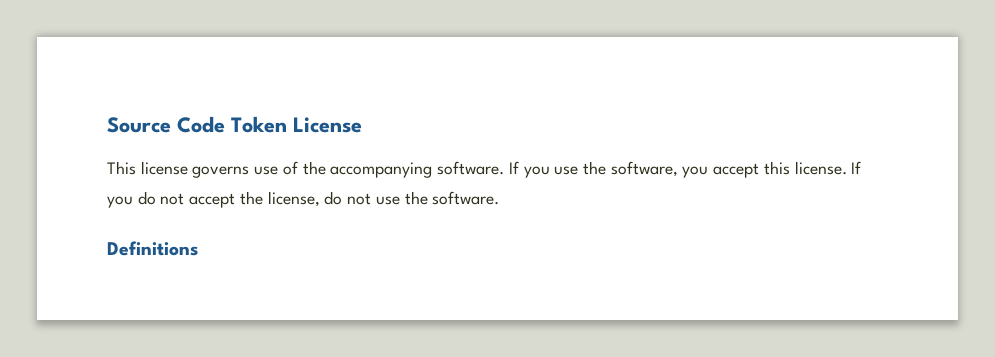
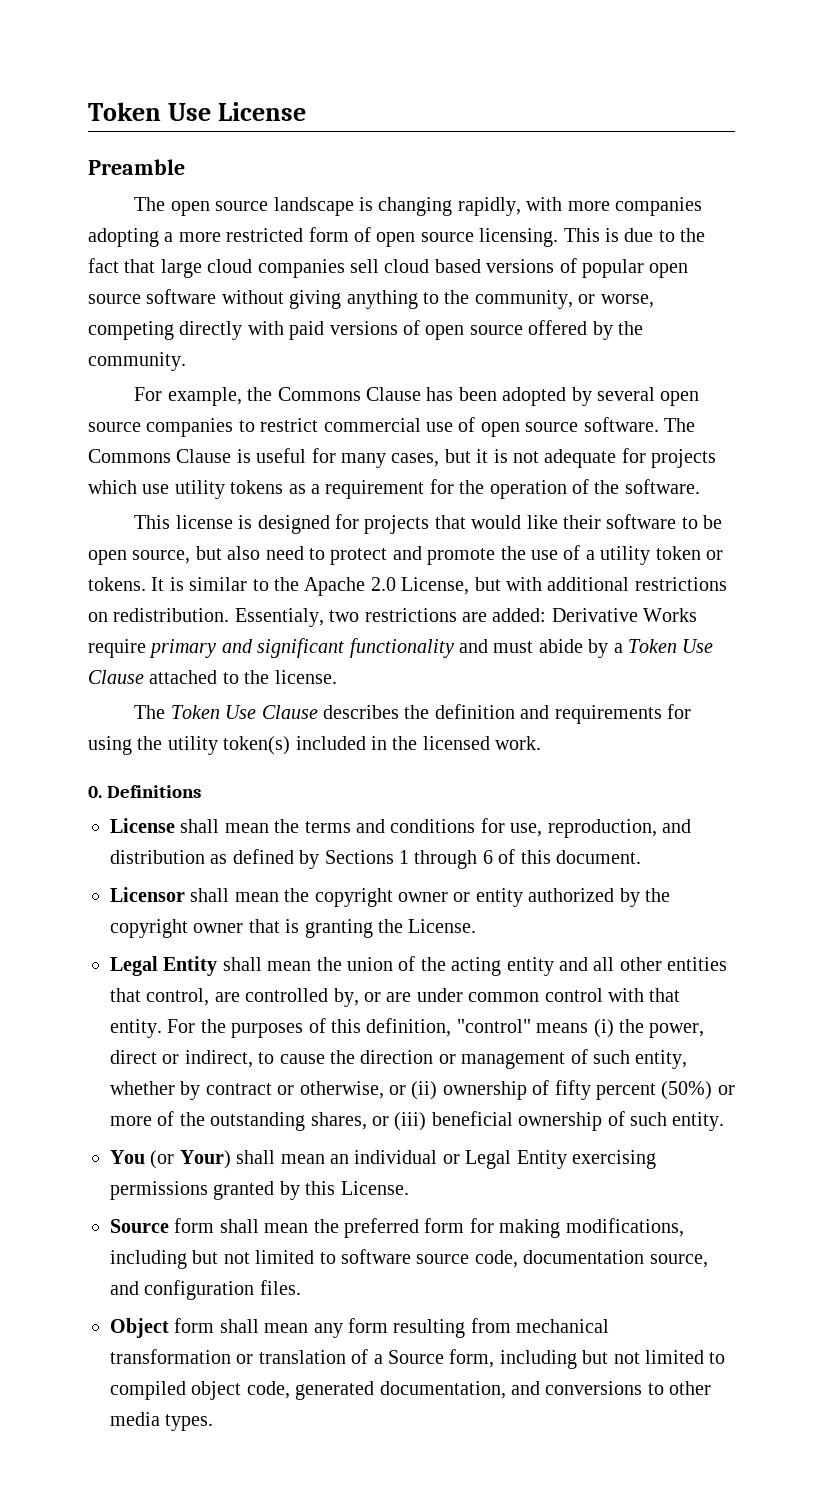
[107,116,362,133] [107,161,862,178] [107,191,500,208] [107,241,198,256] Source Code Token License // This license governs use of the accompanying software. If you use the software, you accept this license. If you do not accept the license, do not use the software. // Definitions -> [88,102,306,121] [88,159,185,175] [134,197,703,216] [88,227,706,247] [88,258,689,278] [88,289,654,309] [88,320,643,340] [88,352,186,371] [134,387,700,406] [88,417,695,437] [88,448,717,468] [88,479,700,499] [134,514,723,534] [88,545,723,565] [88,577,727,596] [88,608,698,627] [88,638,714,658] [88,670,337,684] [134,704,692,724] [88,736,542,755] [88,785,202,798] [110,818,691,838] [110,849,641,869] [110,887,670,907] [110,919,477,938] [110,956,728,976] [110,988,681,1007] [110,1018,705,1038] [110,1049,688,1069] [110,1080,735,1100] [110,1111,725,1131] [110,1150,656,1169] [110,1181,409,1200] [110,1218,684,1238] [110,1249,708,1269] [110,1280,301,1300] [110,1318,610,1338] [110,1349,726,1369] [110,1381,712,1400] [110,1412,214,1431] Token Use License // Preamble // The open source landscape is changing rapidly, with more companies adopting a more restricted form of open source licensing. This is due to the fact that large cloud companies sell cloud based versions of popular open source software without giving anything to the community, or worse, competing directly with paid versions of open source offered by the community. // For example, the Commons Clause has been adopted by several open source companies to restrict commercial use of open source software. The Commons Clause is useful for many cases, but it is not adequate for projects which use utility tokens as a requirement for the operation of the software. // This license is designed for projects that would like their software to be open source, but also need to protect and promote the use of a utility token or tokens. It is similar to the Apache 2.0 License, but with additional restrictions on redistribution. Essentialy, two restrictions are added: Derivative Works require primary and significant functionality and must abide by a Token Use Clause attached to the license. // The Token Use Clause describes the definition and requirements for using the utility token(s) included in the licensed work. // 0. Definitions // License shall mean the terms and conditions for use, reproduction, and distribution as defined by Sections 1 through 6 of this document. // Licensor shall mean the copyright owner or entity authorized by the copyright owner that is granting the License. // Legal Entity shall mean the union of the acting entity and all other entities that control, are controlled by, or are under common control with that entity. For the purposes of this definition, "control" means (i) the power, direct or indirect, to cause the direction or management of such entity, whether by contract or otherwise, or (ii) ownership of fifty percent (50%) or more of the outstanding shares, or (iii) beneficial ownership of such entity. // You (or Your) shall mean an individual or Legal Entity exercising permissions granted by this License. // Source form shall mean the preferred form for making modifications, including but not limited to software source code, documentation source, and configuration files. // Object form shall mean any form resulting from mechanical transformation or translation of a Source form, including but not limited to compiled object code, generated documentation, and conversions to other media types.

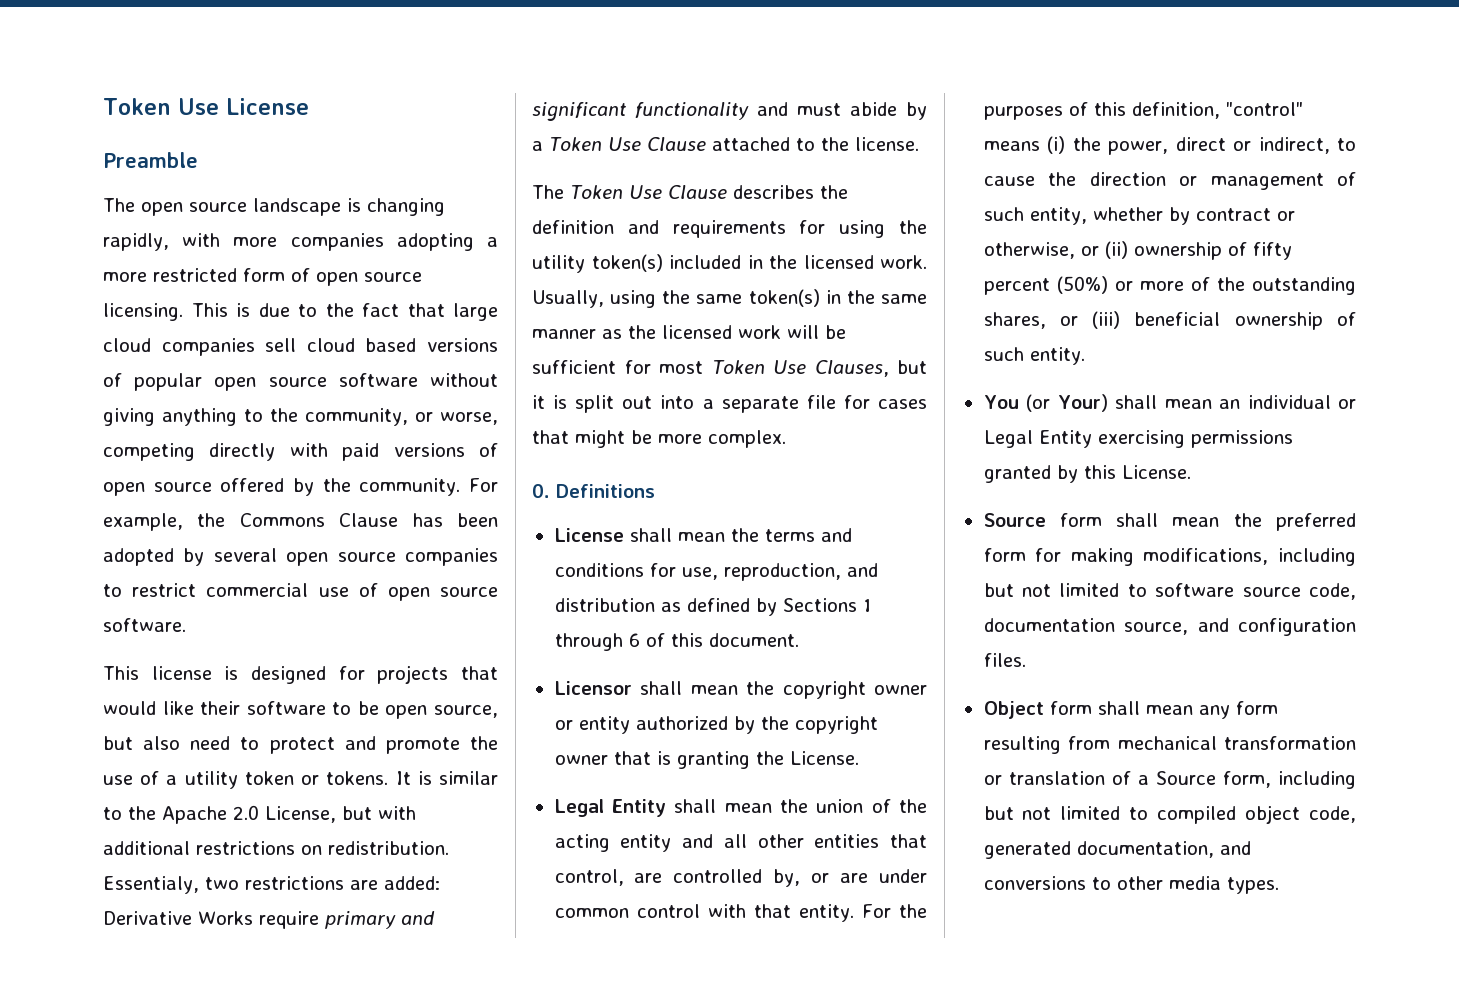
(186, 361) // -> (461, 487) none
[663,418,695,432] [88,448,717,468] [88,479,700,499] The Commons Clause is useful for many cases, but it is not adequate for projects which use utility tokens as a requirement for the operation of the software. -> (186, 625) none
(542, 743) none -> [532,289,927,308] [532,325,846,339] [532,360,927,377] [532,395,927,413] [532,430,786,448] Usually, using the same token(s) in the same manner as the licensed work will be sufficient for most Token Use Clauses, but it is split out into a separate file for cases that might be more complex.

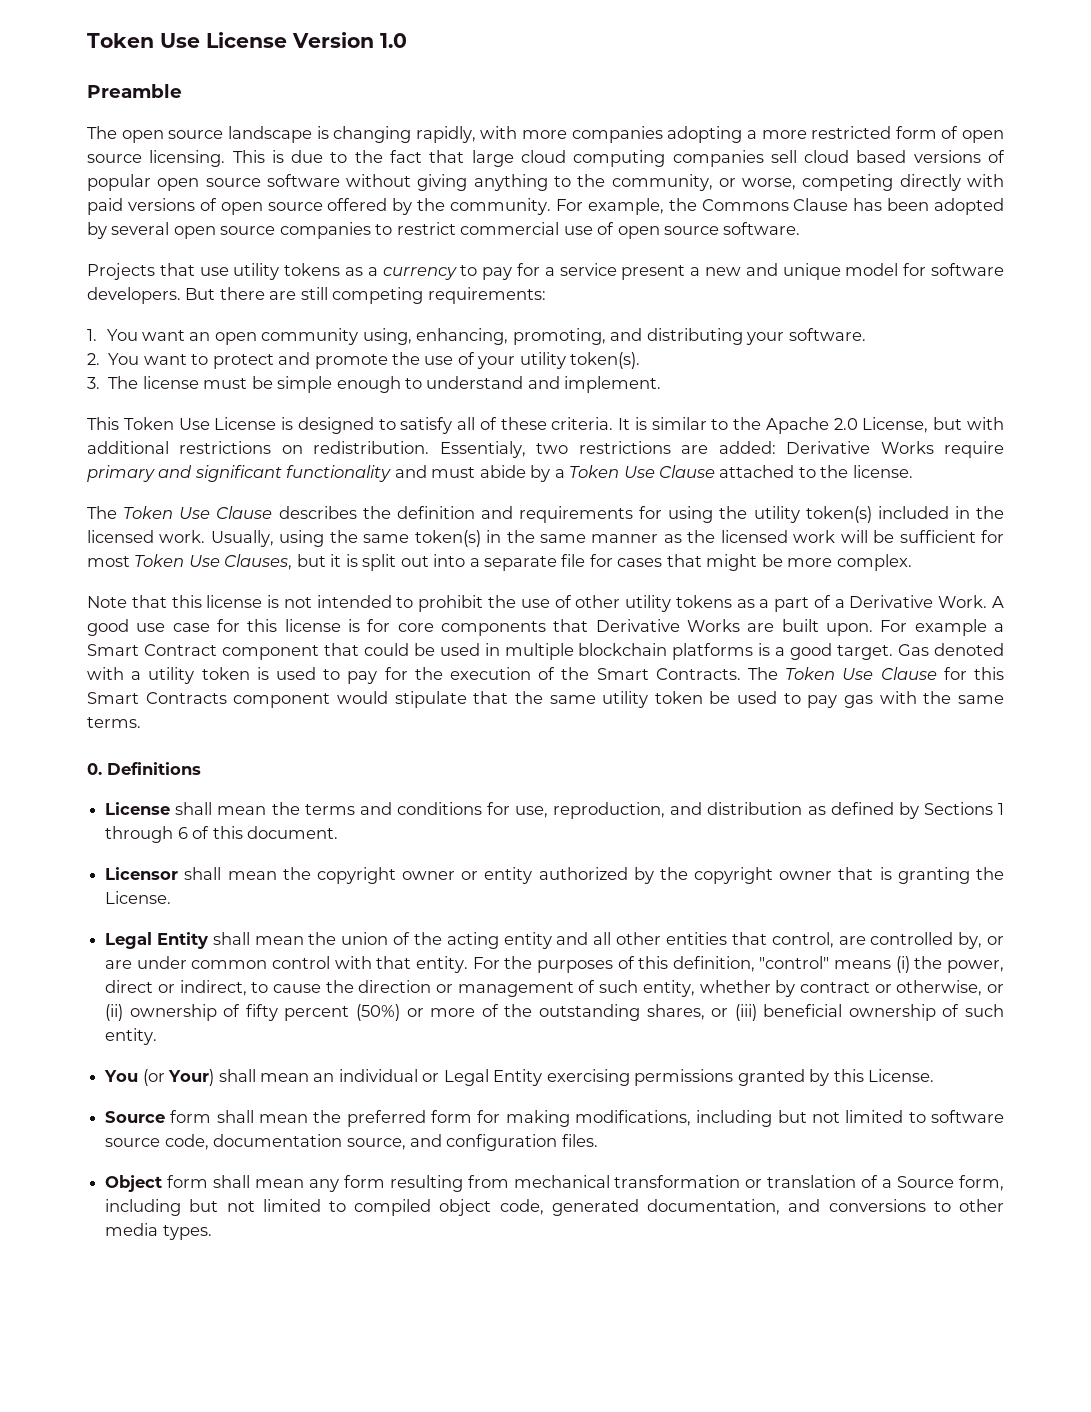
[103,98,309,115] Token Use License -> [87,32,407,48] Token Use License Version 1.0
(151, 345) none -> [573,150,666,167] computing
[103,665,498,684] [103,701,498,719] [103,736,231,750] This license is designed for projects that would like their software to be open source, but also need -> [87,263,1004,280] [87,287,546,304] [87,328,866,345] [87,353,187,365] Projects that use utility tokens as a currency to pay for a service present a new and unique model for software developers. But there are still competing requirements: // 1. You want an open community using, enhancing, promoting, and distributing your software. // 2. You want
[166,771,389,789] a utility token or tokens. -> [477,352,641,369] [87,376,662,393] [87,417,614,434] your utility token(s). // 3. The license must be simple enough to understand and implement. // This Token Use License is designed to satisfy all of these criteria.
(786, 439) none -> [87,595,1004,612] [87,619,1005,636] [87,643,1004,660] [87,667,1005,684] [87,691,1004,708] [87,717,141,728] // Note that this license is not intended to prohibit the use of other utility tokens as a part of a Derivative Work. A good use case for this license is for core components that Derivative Works are built upon. For example a Smart Contract component that could be used in multiple blockchain platforms is a good target. Gas denoted with a utility token is used to pay for the execution of the Smart Contracts. The Token Use Clause for this Smart Contracts component would stipulate that the same utility token be used to pay gas with the same terms.

